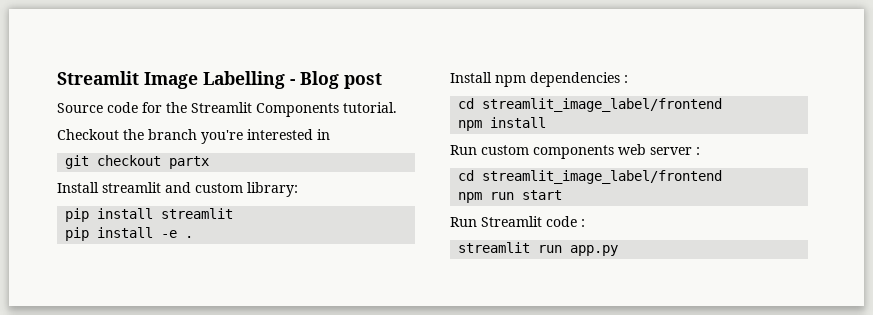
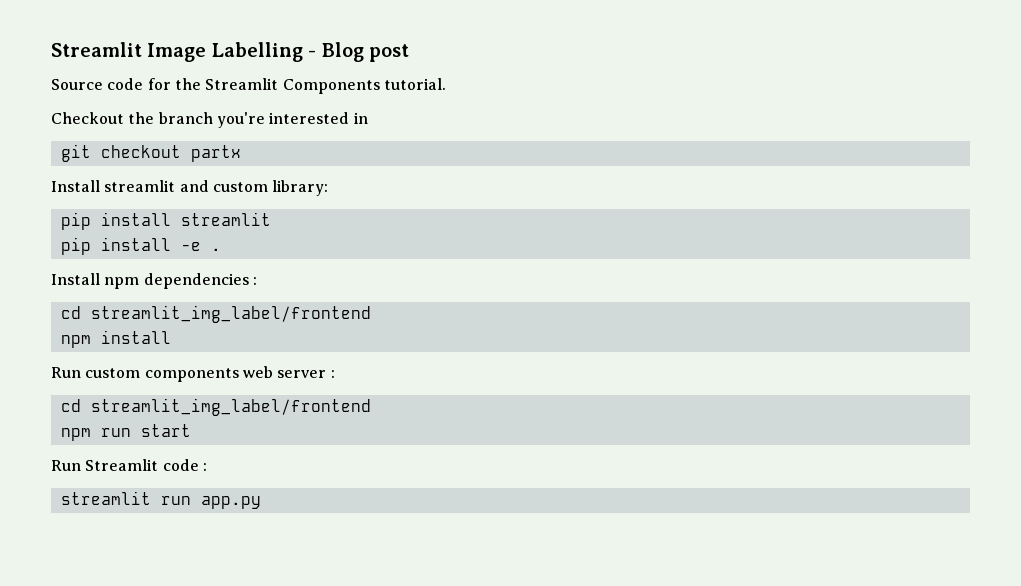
[482,98,723,112] streamlit_image_label/frontend -> [90,305,371,323] streamlit_img_label/frontend
[482,170,723,184] streamlit_image_label/frontend -> [90,398,371,416] streamlit_img_label/frontend

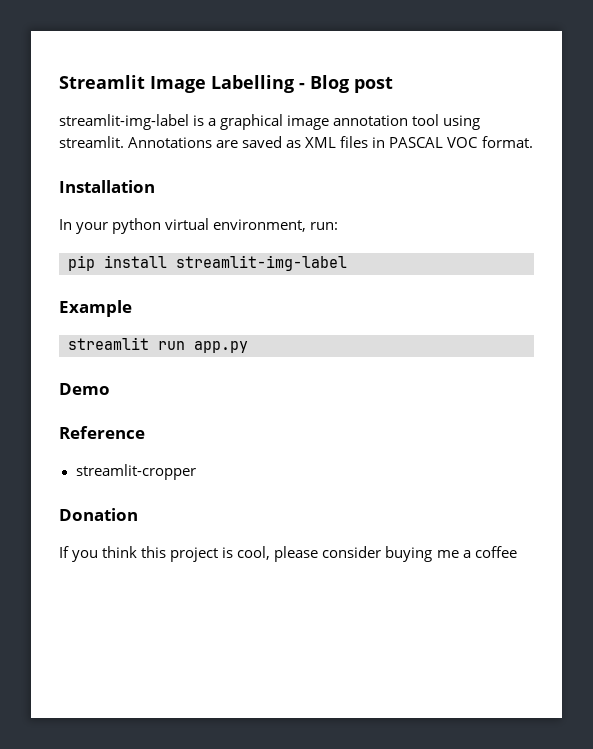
[51,78,446,94] [51,112,368,128] [60,144,241,162] [51,180,329,196] [60,212,271,230] [60,237,221,255] [51,273,257,289] [60,305,371,323] [60,330,171,348] [51,366,335,382] [60,398,371,416] [60,424,191,441] [51,459,207,471] [60,491,261,509] Source code for the Streamlit Components tutorial. // Checkout the branch you're interested in // git checkout partx // Install streamlit and custom library: // pip install streamlit // pip install -e . // Install npm dependencies : // cd streamlit_img_label/frontend // npm install // Run custom components web server : // cd streamlit_img_label/frontend // npm run start // Run Streamlit code : // streamlit run app.py -> [59,114,481,130] [59,136,533,148] [59,180,155,193] [59,218,339,234] [68,255,347,271] [59,300,132,317] [68,337,248,353] [59,383,110,395] [59,426,145,439] [75,464,196,480] [59,508,138,521] [59,546,517,562] streamlit-img-label is a graphical image annotation tool using streamlit. Annotations are saved as XML files in PASCAL VOC format. // Installation // In your python virtual environment, run: // pip install streamlit-img-label // Example // streamlit run app.py // Demo // Reference // streamlit-cropper // Donation // If you think this project is cool, please consider buying me a coffee

